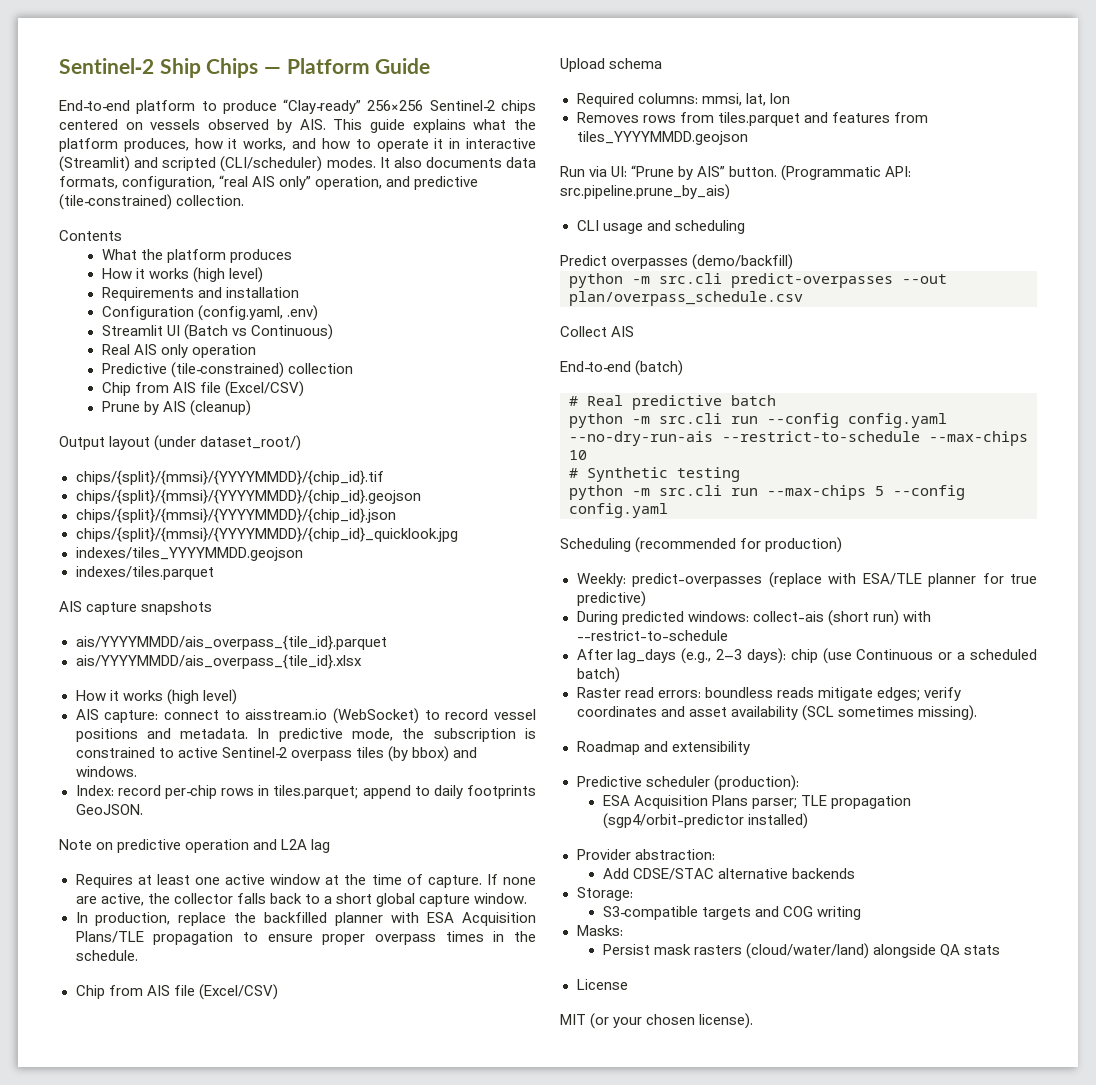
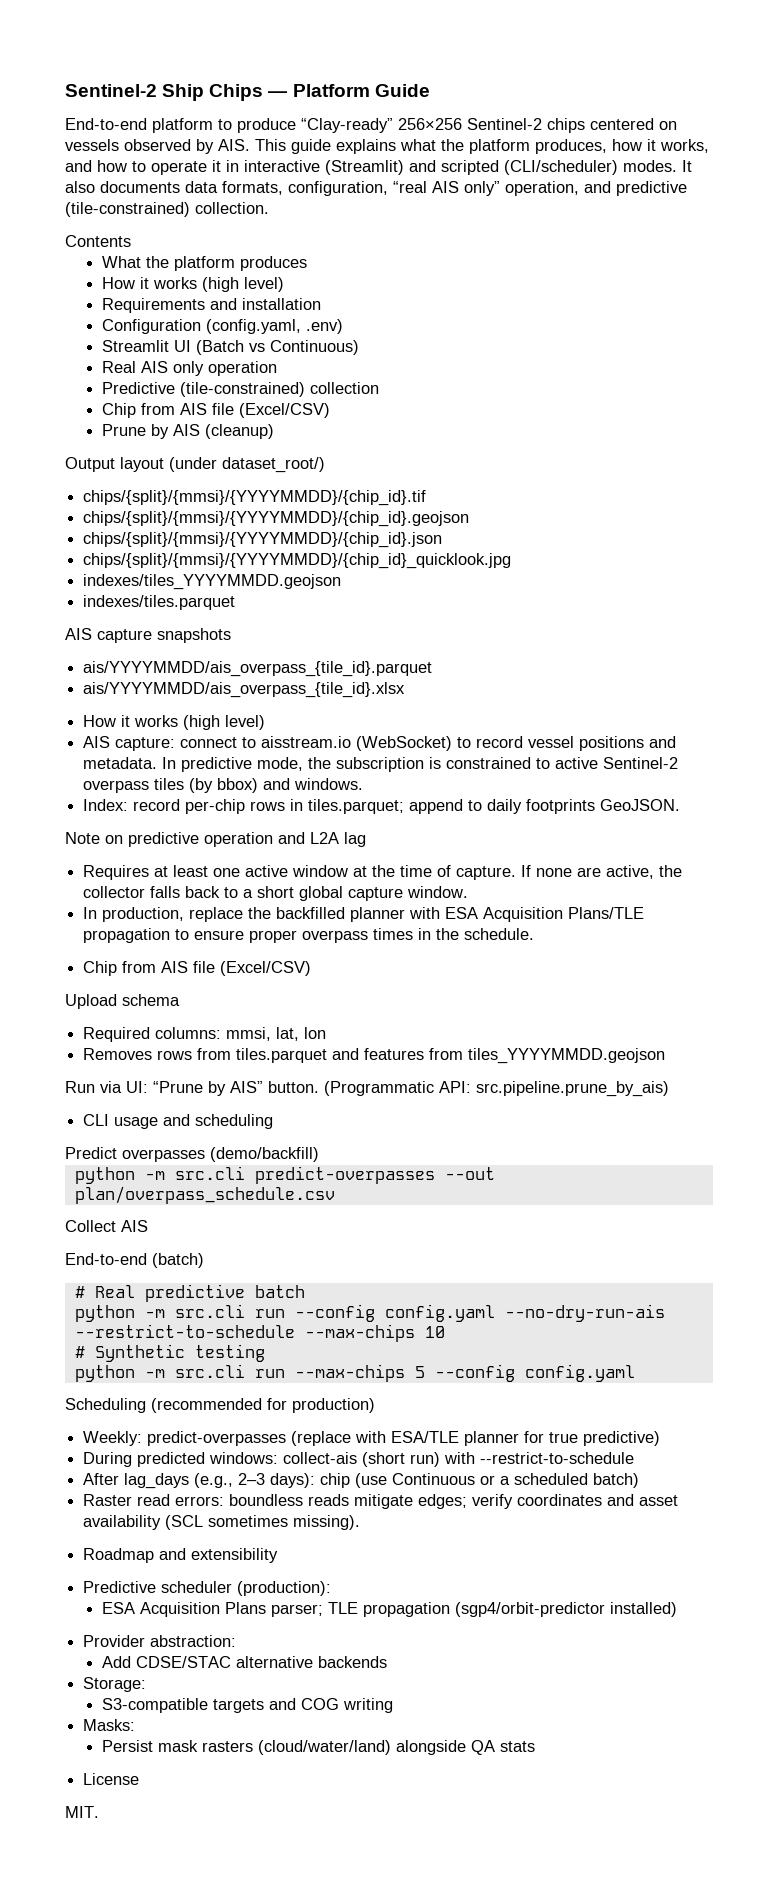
[560,1013,754,1029] MIT (or your chosen license). -> [65,1806,99,1818] MIT.

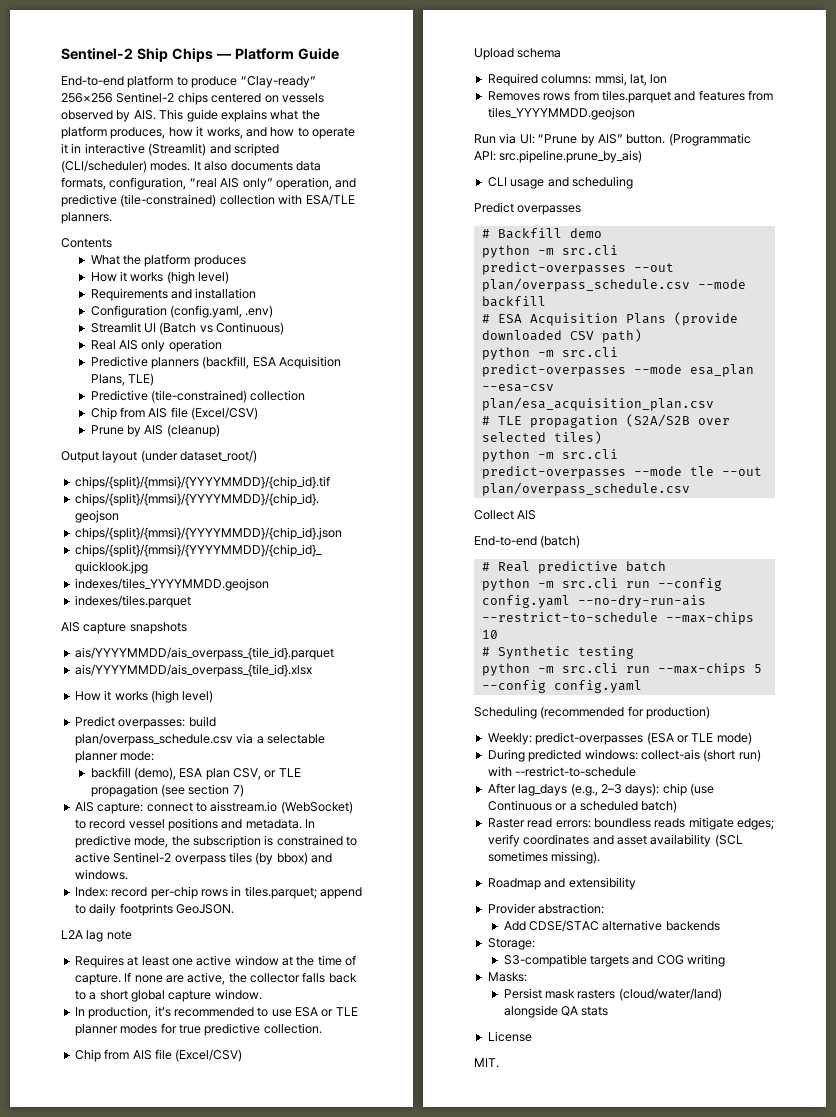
[195,202,269,214] collection. -> [219,194,355,206] [61,212,112,224] collection with ESA/TLE planners.
(277, 368) none -> [90,356,342,369] [90,373,154,386] // Predictive planners (backfill, ESA Acquisition Plans, TLE)
(266, 722) none -> [74,716,216,729] [74,733,325,746] [74,751,155,763] [90,767,301,780] [90,784,244,797] // Predict overpasses: build plan/overpass_schedule.csv via a selectable planner mode: // backfill (demo), ESA plan CSV, or TLE propagation (see section 7)
[65,832,305,847] Note on predictive operation and -> (234, 909) none
(366, 839) none -> [106,930,132,940] note
[189,907,645,922] [83,928,535,943] replace the backfilled planner with ESA Acquisition Plans/TLE propagation to ensure proper overpass times in the schedule. -> [154,1006,358,1017] [74,1023,322,1036] it’s recommended to use ESA or TLE planner modes for true predictive collection.
[210,1147,319,1162] (demo/backfill) -> [481,228,602,239] // # Backfill demo
(335, 1195) none -> [697,279,746,289] [481,296,546,307] [481,312,738,326] [481,329,642,343] [481,347,618,360] [481,364,754,377] [481,384,554,392] [481,397,714,411] [481,414,730,428] [481,431,602,444] [481,449,618,462] [481,466,762,479] [481,482,690,496] --mode backfill // # ESA Acquisition Plans (provide downloaded CSV path) // python -m src.cli predict-overpasses --mode esa_plan --esa-csv plan/esa_acquisition_plan.csv // # TLE propagation (S2A/S2B over selected tiles) // python -m src.cli predict-overpasses --mode tle --out plan/overpass_schedule.csv
[291,1431,661,1446] (replace with ESA/TLE planner for true predictive) -> [646,732,752,745] (ESA or TLE mode)
[83,1581,332,1596] [101,1602,677,1617] // Predictive scheduler (production): // ESA Acquisition Plans parser; TLE propagation (sgp4/orbit-predictor installed) -> (636, 883) none

